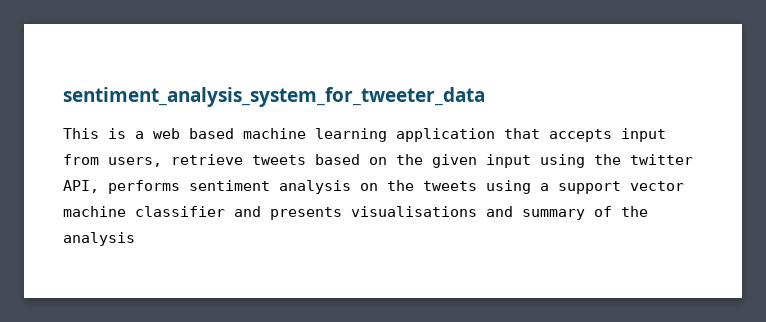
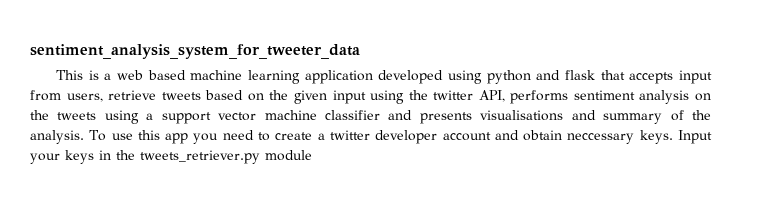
(495, 135) none -> [378,70,596,84] developed using python and flask
[63,232,135,246] analysis -> [30,130,712,144] [30,150,312,164] analysis. To use this app you need to create a twitter developer account and obtain neccessary keys. Input your keys in the tweets_retriever.py module

